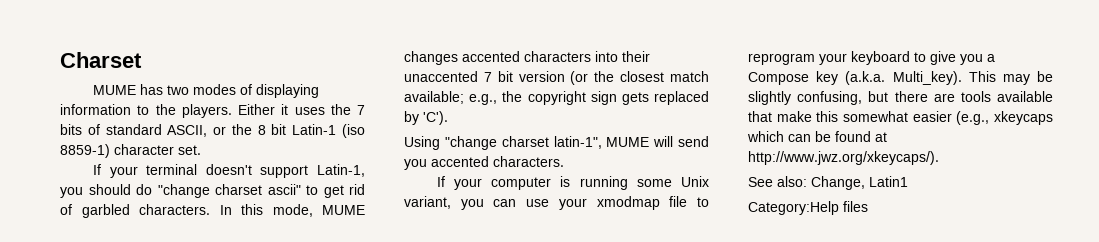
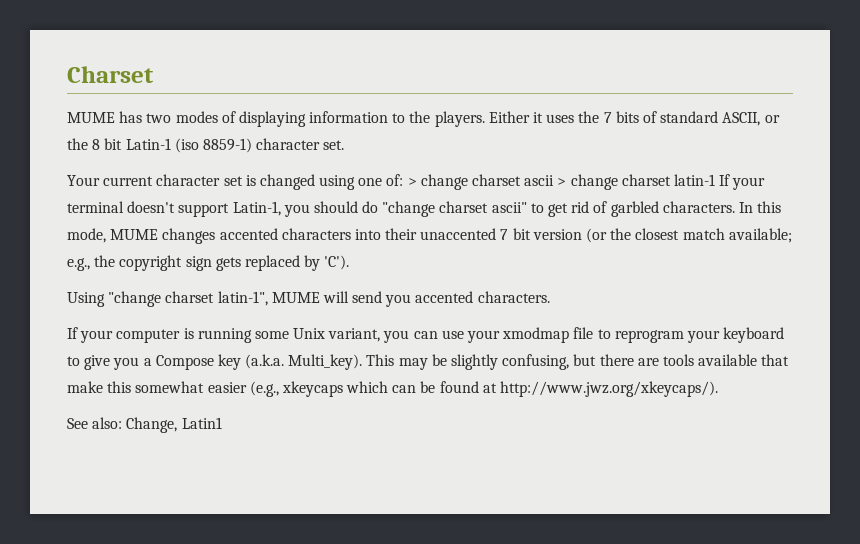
(201, 150) none -> [67,174,715,190] Your current character set is changed using one of: > change charset ascii > change charset latin-1
[748,201,868,215] // Category:Help files -> (222, 423) none

